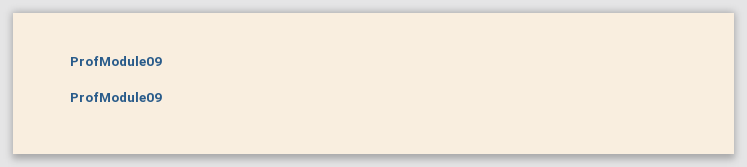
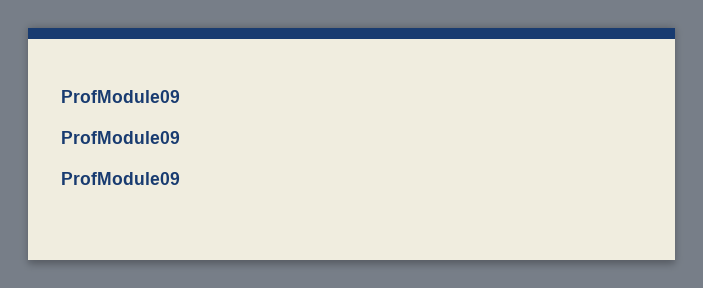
[70,56,162,66] [70,92,162,102] ProfModule09 // ProfModule09 -> [61,90,180,103] [61,131,180,144] [61,172,180,185] ProfModule09 // ProfModule09 // ProfModule09

